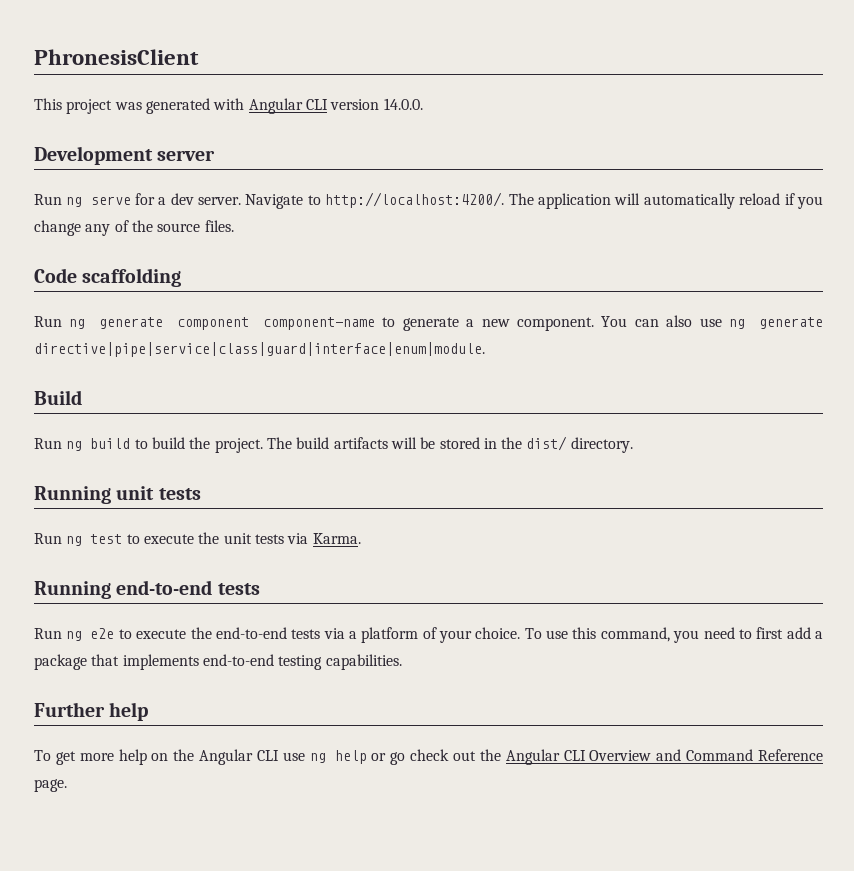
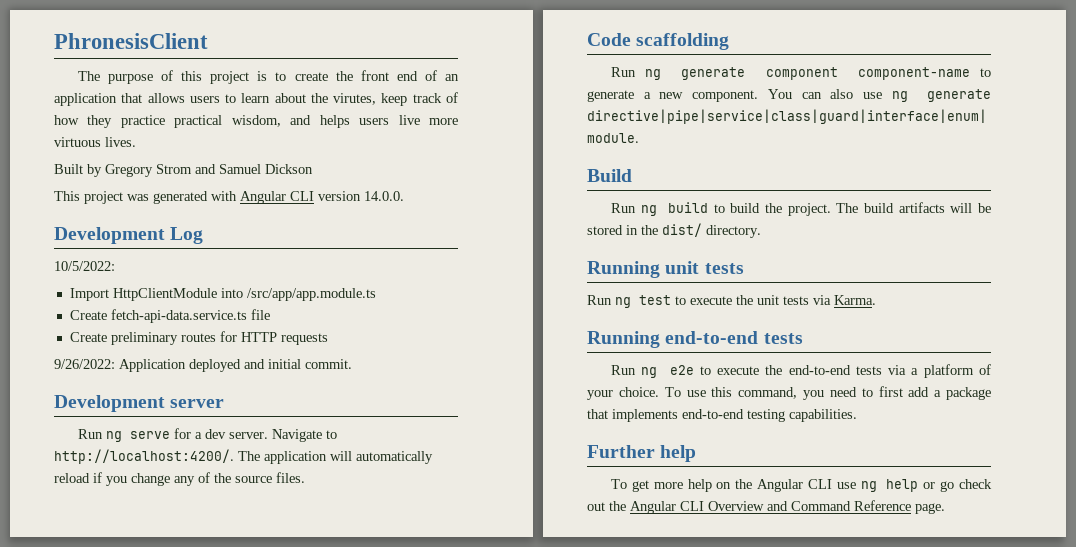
(199, 57) none -> [77,70,460,84] [54,92,458,106] [54,115,459,128] [54,137,136,147] [54,164,313,177] // The purpose of this project is to create the front end of an application that allows users to learn about the virutes, keep track of how they practice practical wisdom, and helps users live more virtuous lives. // Built by Gregory Strom and Samuel Dickson
(423, 104) none -> [54,227,204,244] [54,261,115,271] [69,288,376,301] [69,309,270,323] [69,331,328,345] [54,359,352,372] // Development Log // 10/5/2022: // Import HttpClientModule into /src/app/app.module.ts // Create fetch-api-data.service.ts file // Create preliminary routes for HTTP requests // 9/26/2022: Application deployed and initial commit.

